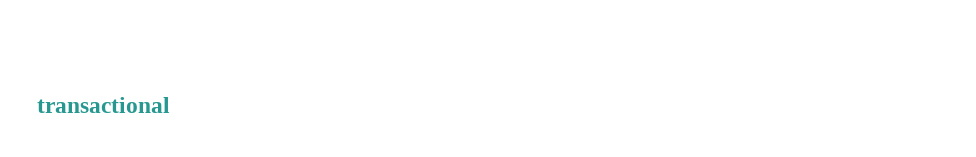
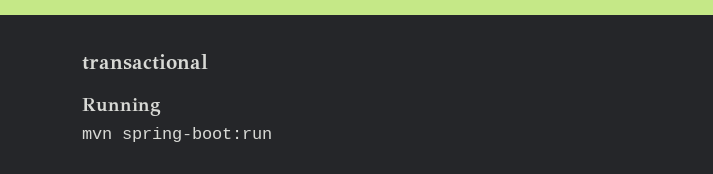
(170, 105) none -> [82,98,161,116] [82,127,272,142] // Running // mvn spring-boot:run

